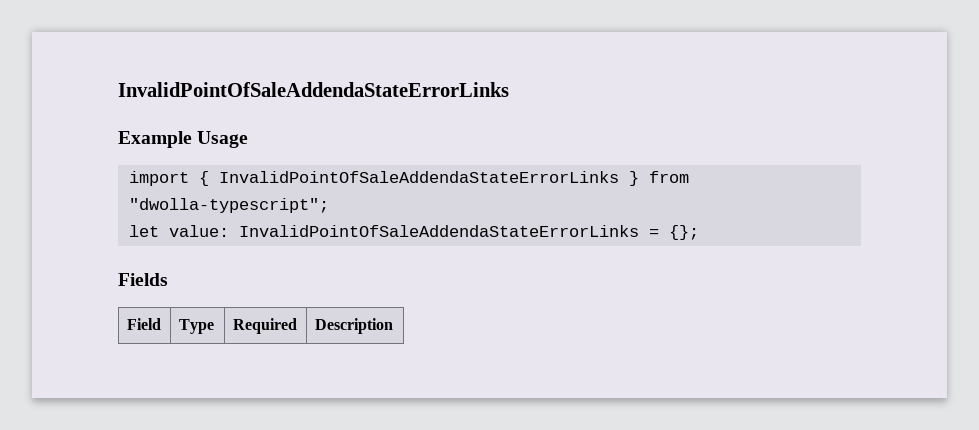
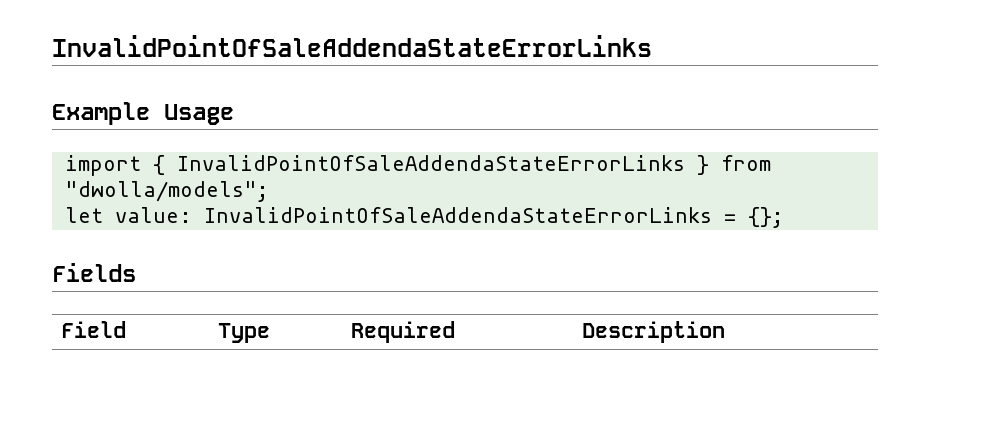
[128,198,329,213] "dwolla-typescript"; -> [64,181,269,202] "dwolla/models";

